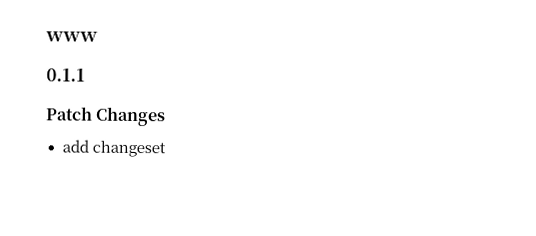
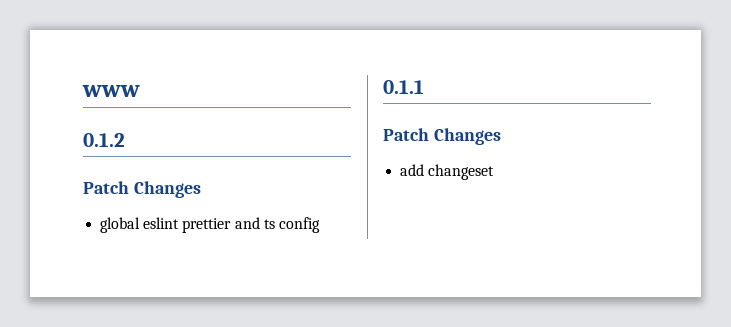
(98, 36) none -> [83,133,125,147] [83,181,201,198] [100,217,320,233] // 0.1.2 // Patch Changes // global eslint prettier and ts config

